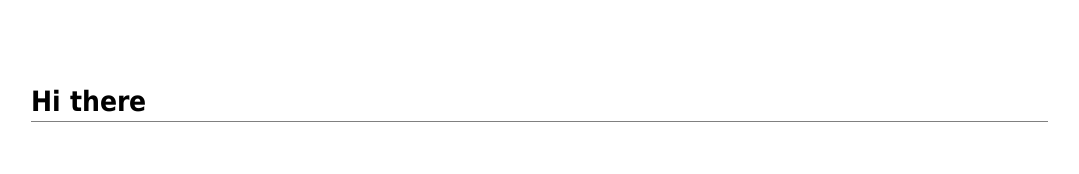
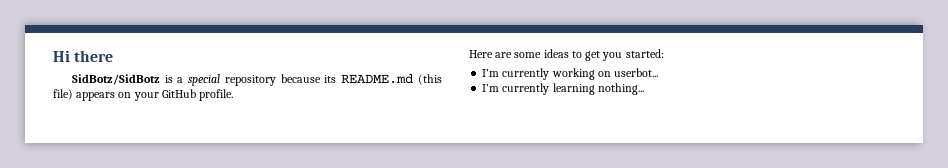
(146, 100) none -> [71,74,442,86] [53,89,234,101] [469,49,664,61] [482,68,659,80] [482,83,644,95] // SidBotz/SidBotz is a special repository because its README.md (this file) appears on your GitHub profile. // Here are some ideas to get you started: // I’m currently working on userbot... // I’m currently learning nothing...

